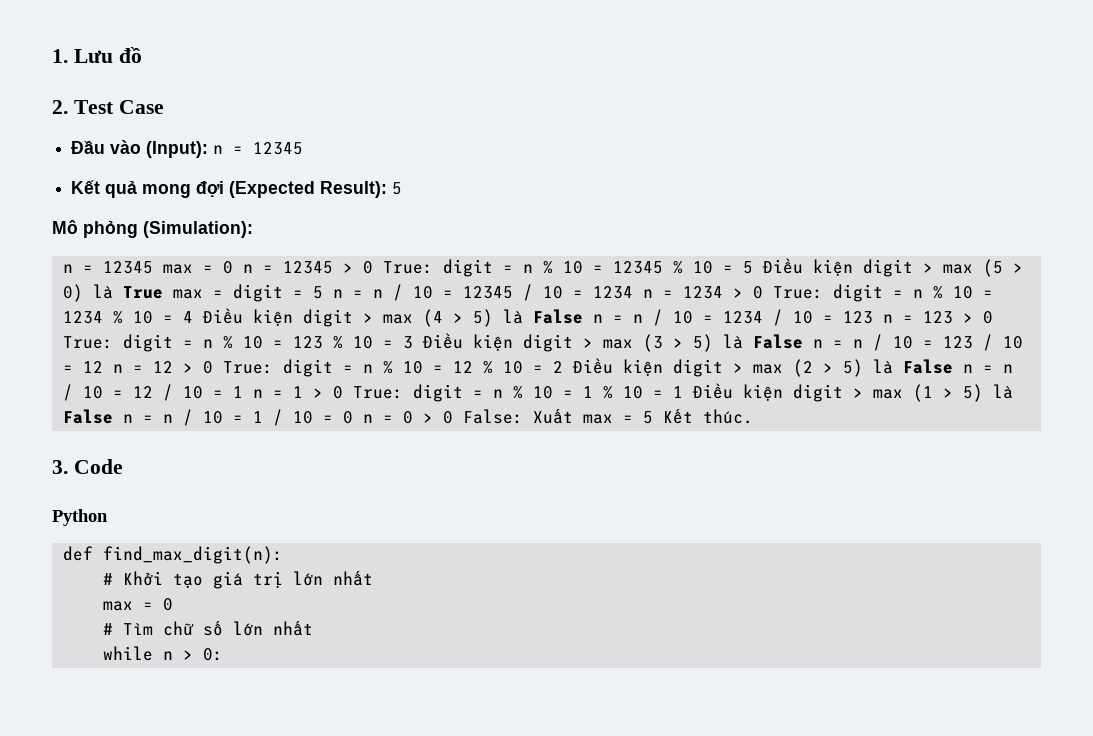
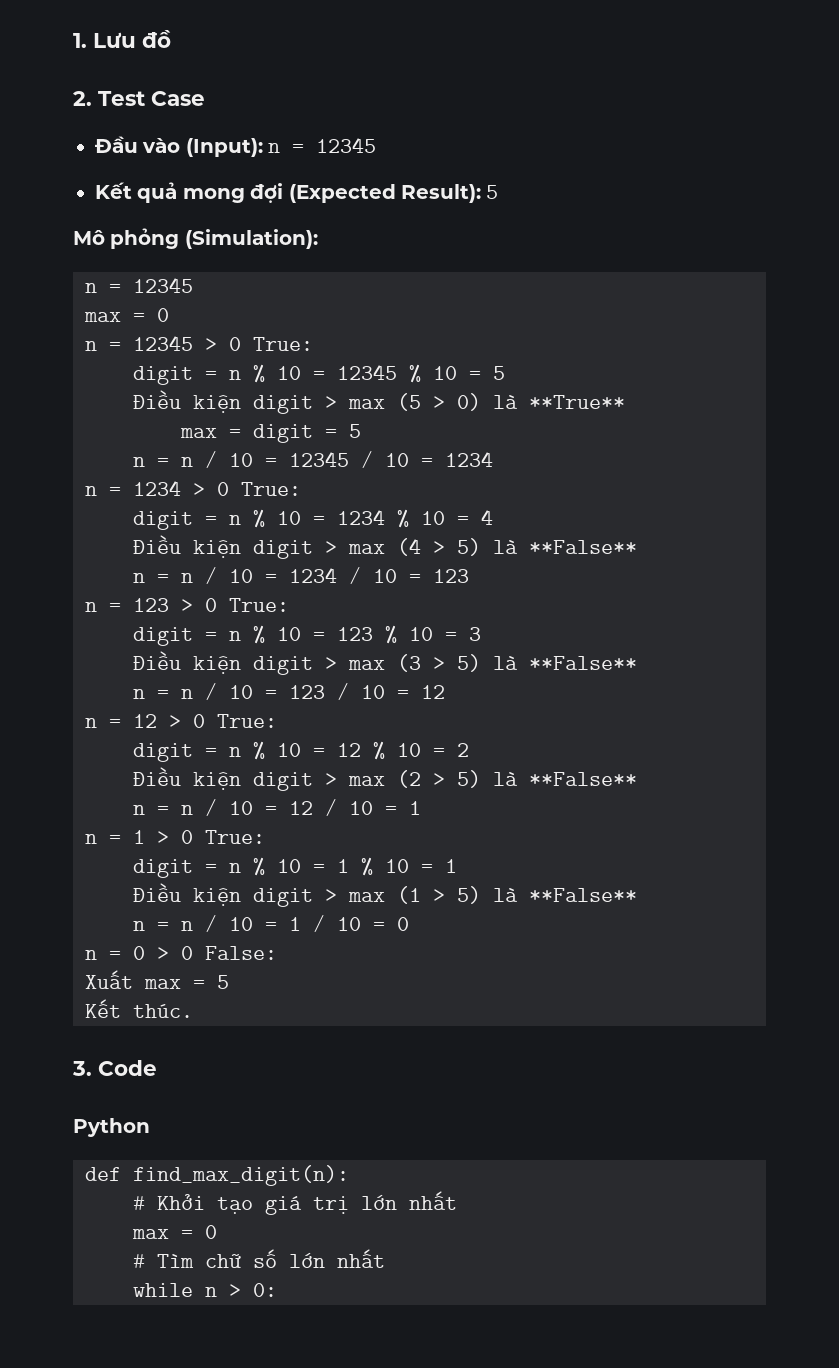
[162,261,233,274] max = 0 -> [84,308,169,322] // max = 0 //
(433, 267) none -> (313, 344) //
(753, 267) none -> (505, 373) //
[122,286,163,299] True -> [529,395,625,409] **True** //
(323, 292) none -> (361, 431) //
(633, 292) none -> (493, 459) //
(823, 292) none -> (301, 489) //
(193, 317) none -> (493, 517) //
[532,309,583,324] False -> [529,540,637,554] **False** //
(873, 317) none -> (469, 576) //
(113, 342) none -> (289, 605) //
(413, 342) none -> (481, 634) //
[752,334,803,349] False -> [529,656,637,670] **False** //
(103, 367) none -> (445, 692) //
(273, 367) none -> (277, 721) //
(563, 367) none -> (469, 750) //
[902,359,953,374] False -> [529,772,637,786] **False** //
(243, 392) none -> (421, 808) //
(403, 392) none -> (265, 837) //
(683, 392) none -> (457, 866) //
[62,409,113,424] False -> [529,888,637,902] **False** //
(353, 417) none -> (409, 924) //
(523, 416) none -> (277, 953) //
(653, 417) none -> (229, 982) //

